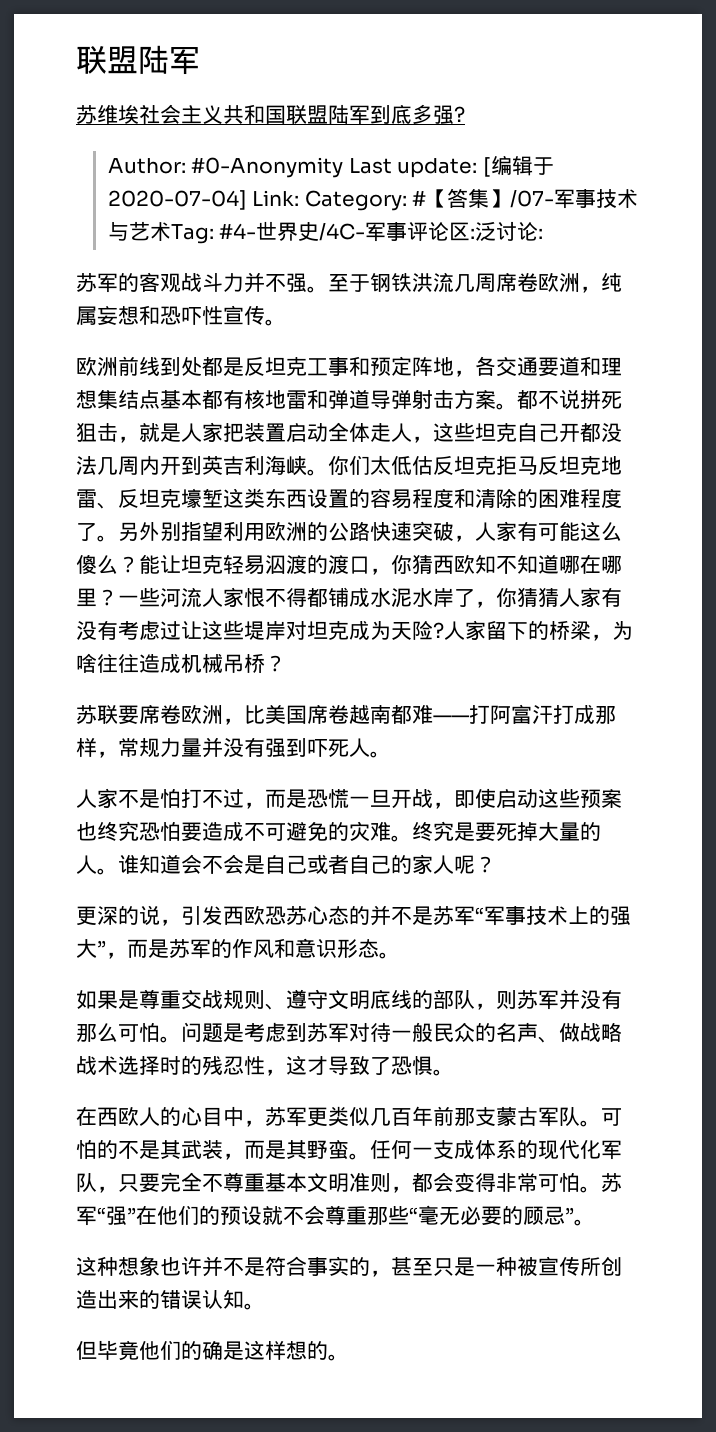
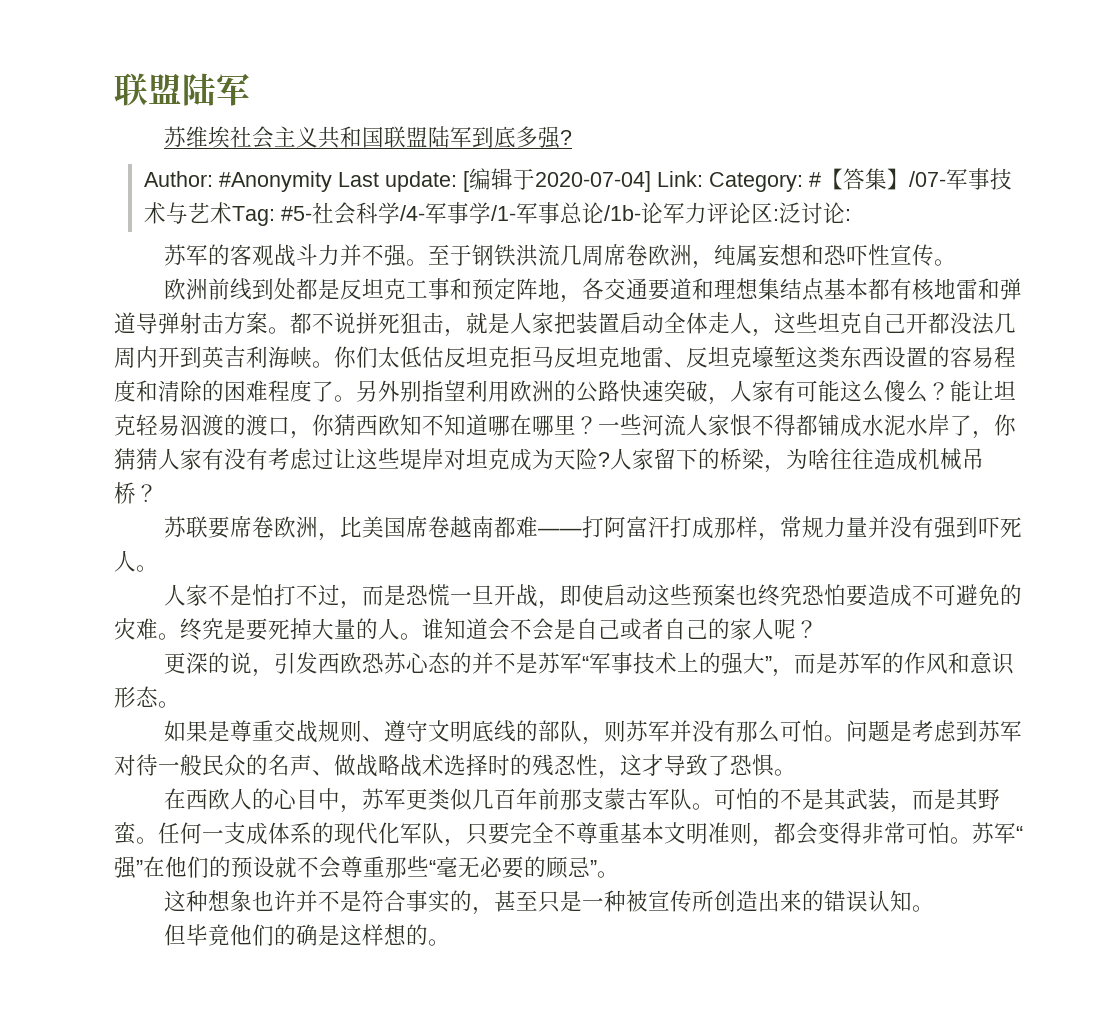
[191,157,344,178] #0-Anonymity -> [218,171,332,192] #Anonymity
[219,221,408,242] #4-世界史/4C-军事 -> [280,202,707,225] #5-社会科学/4-军事学/1-军事总论/1b-论军力

